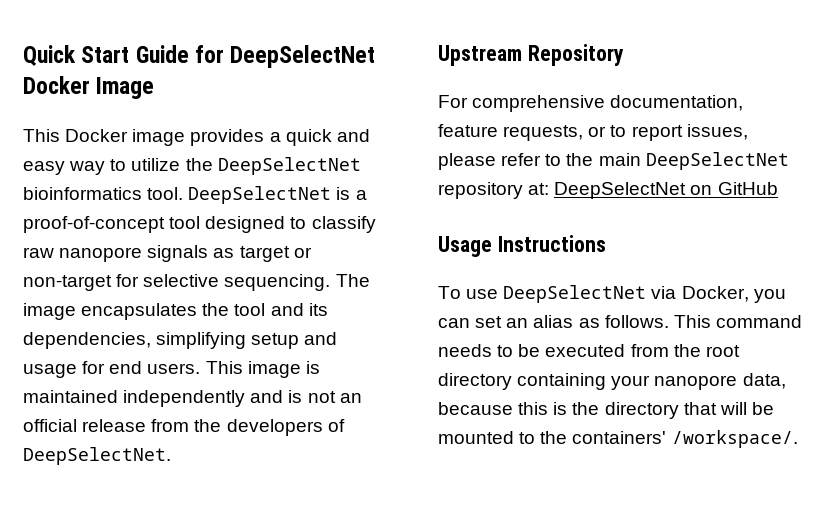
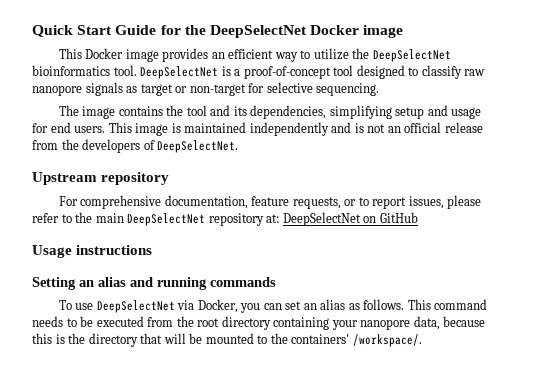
(225, 54) none -> [184,25,206,35] the
[96,77,155,99] Image -> [363,25,404,38] image
[269,129,370,146] [23,161,65,175] a quick and easy -> [211,49,274,59] an efficient
(331, 282) none -> (380, 89) //
[81,303,198,320] encapsulates -> [118,106,163,116] contains
[527,44,624,66] Repository -> [101,172,170,185] repository
[497,235,606,252] Instructions -> [76,245,153,255] [32,277,276,290] instructions // Setting an alias and running commands

